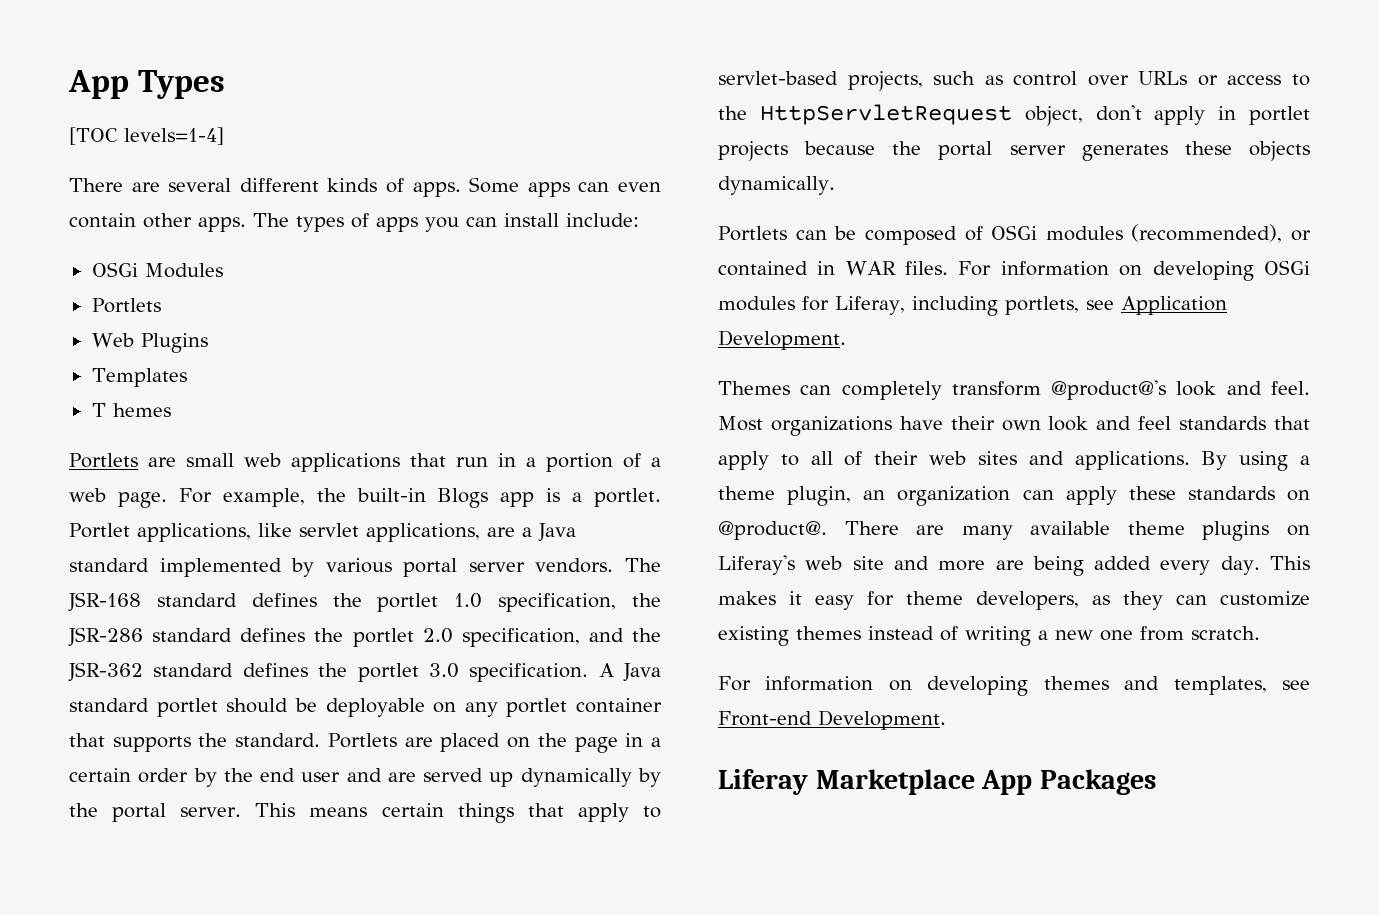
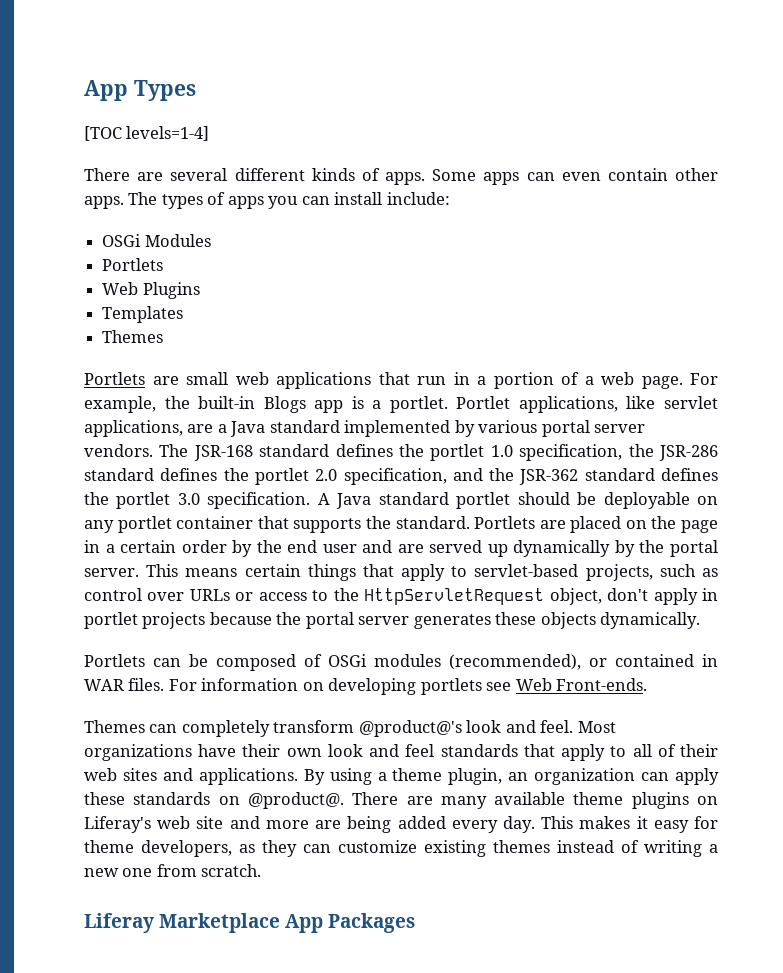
[91,403,171,417] T hemes -> [102,330,164,343] Themes
[1264,260,1310,275] [718,296,1227,316] [718,330,846,350] OSGi modules for Liferay, including portlets, see Application Development. -> [420,678,648,695] portlets see Web Front-ends.
[718,676,1310,696] [718,710,946,730] // For information on developing themes and templates, see Front-end Development. -> (262, 870) none

